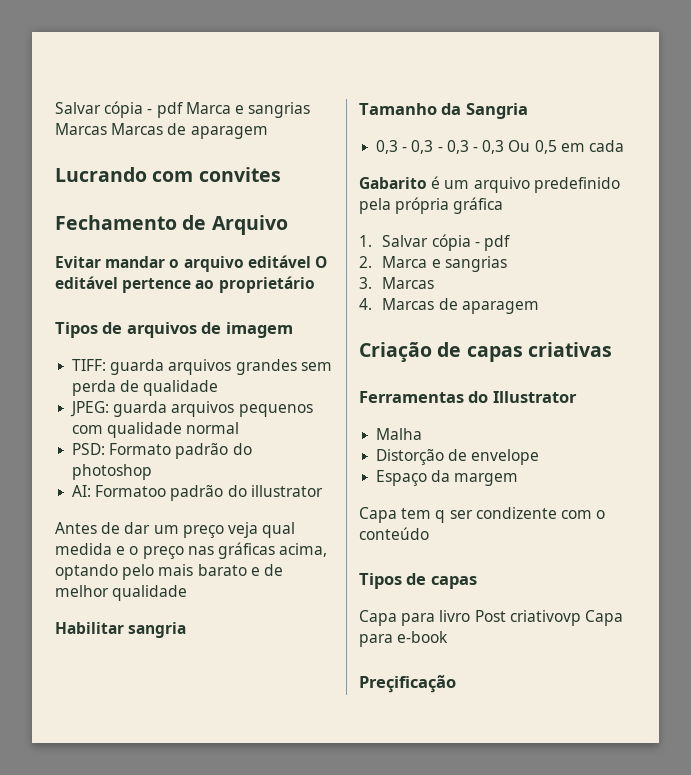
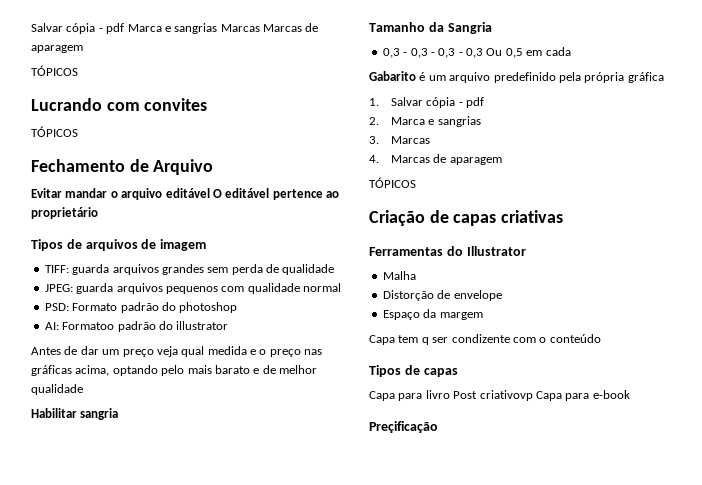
(268, 132) none -> [31,65,78,76] // TÓPICOS
(281, 174) none -> [31,126,78,137] // TÓPICOS
(539, 307) none -> [369,177,416,188] // TÓPICOS

